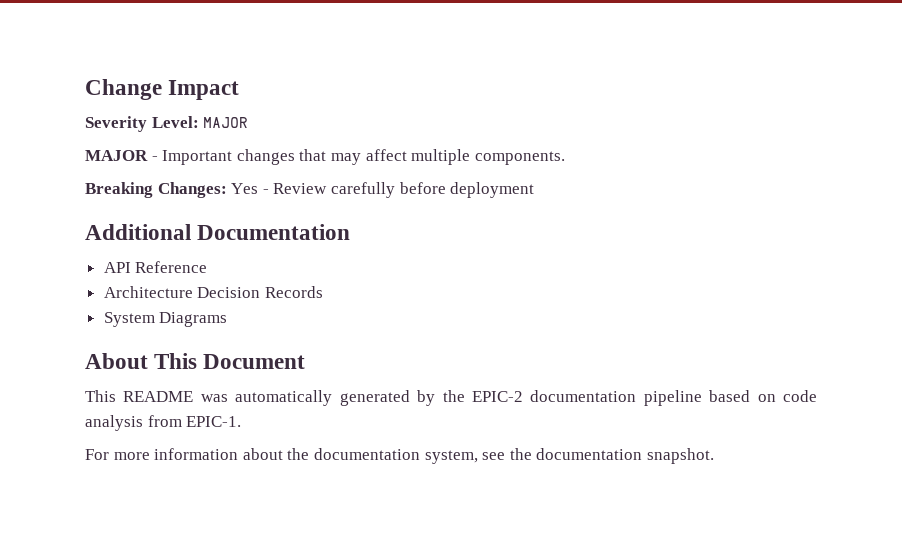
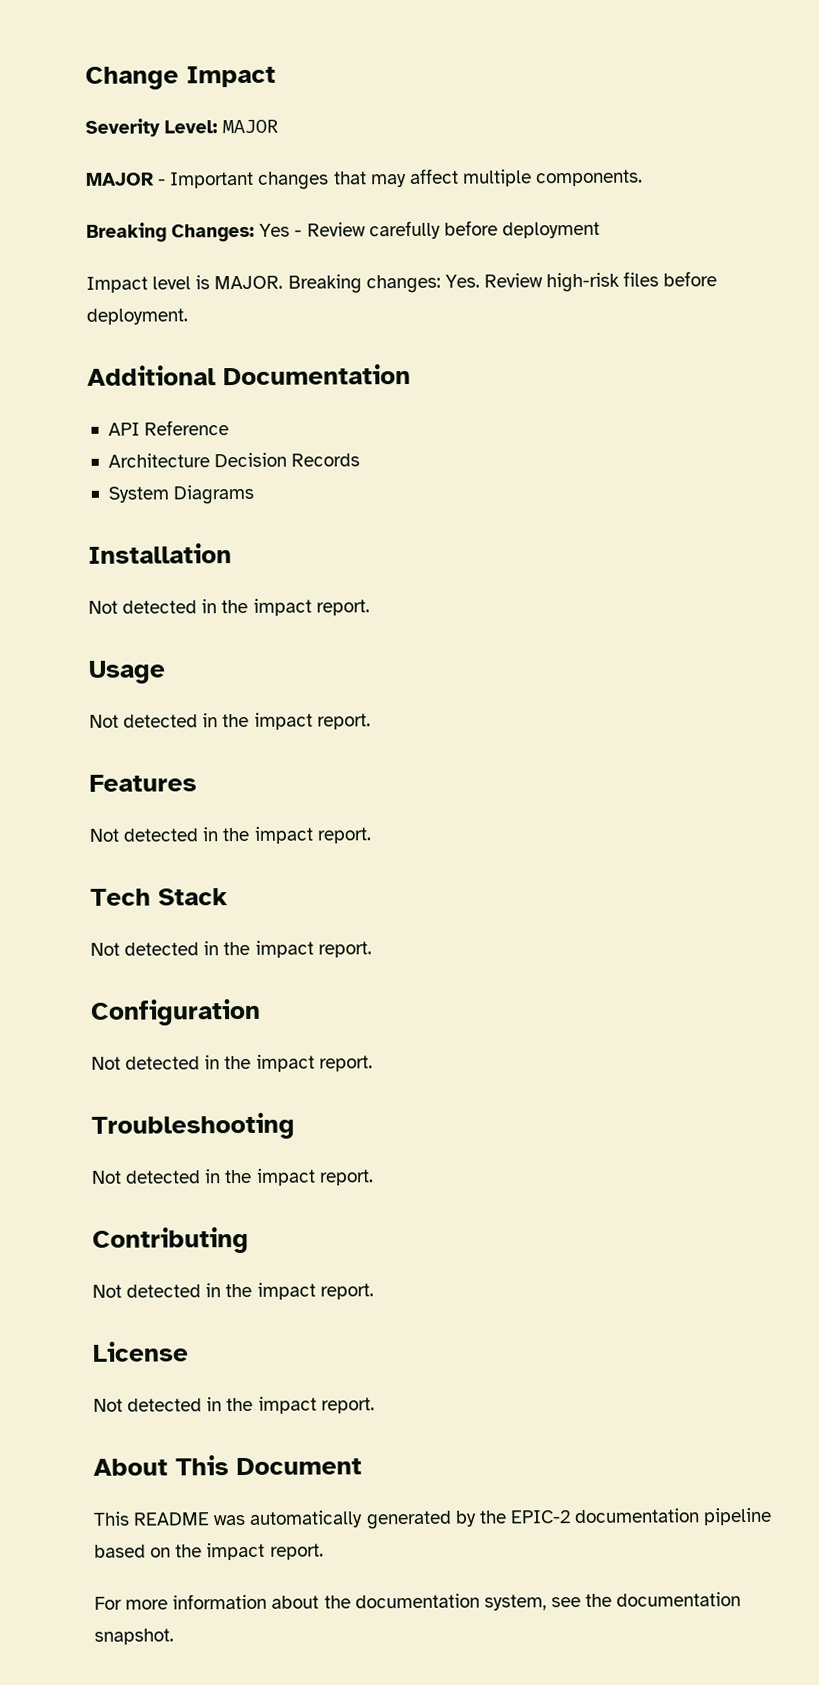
(535, 190) none -> [86,271,718,294] [86,308,188,325] // Impact level is MAJOR. Breaking changes: Yes. Review high-risk files before deployment.
(228, 319) none -> [88,543,232,564] [88,598,370,616] [88,660,166,684] [89,712,371,730] [89,774,197,792] [89,826,372,844] [90,888,228,906] [90,940,372,958] [90,998,261,1026] [91,1054,373,1072] [91,1112,295,1140] [91,1168,374,1186] [92,1226,249,1254] [92,1282,374,1300] [92,1341,189,1362] [93,1396,375,1414] // Installation // Not detected in the impact report. // Usage // Not detected in the impact report. // Features // Not detected in the impact report. // Tech Stack // Not detected in the impact report. // Configuration // Not detected in the impact report. // Troubleshooting // Not detected in the impact report. // Contributing // Not detected in the impact report. // License // Not detected in the impact report.
[782,390,817,402] [85,415,242,431] code analysis from EPIC-1. -> [175,1542,324,1561] the impact report.

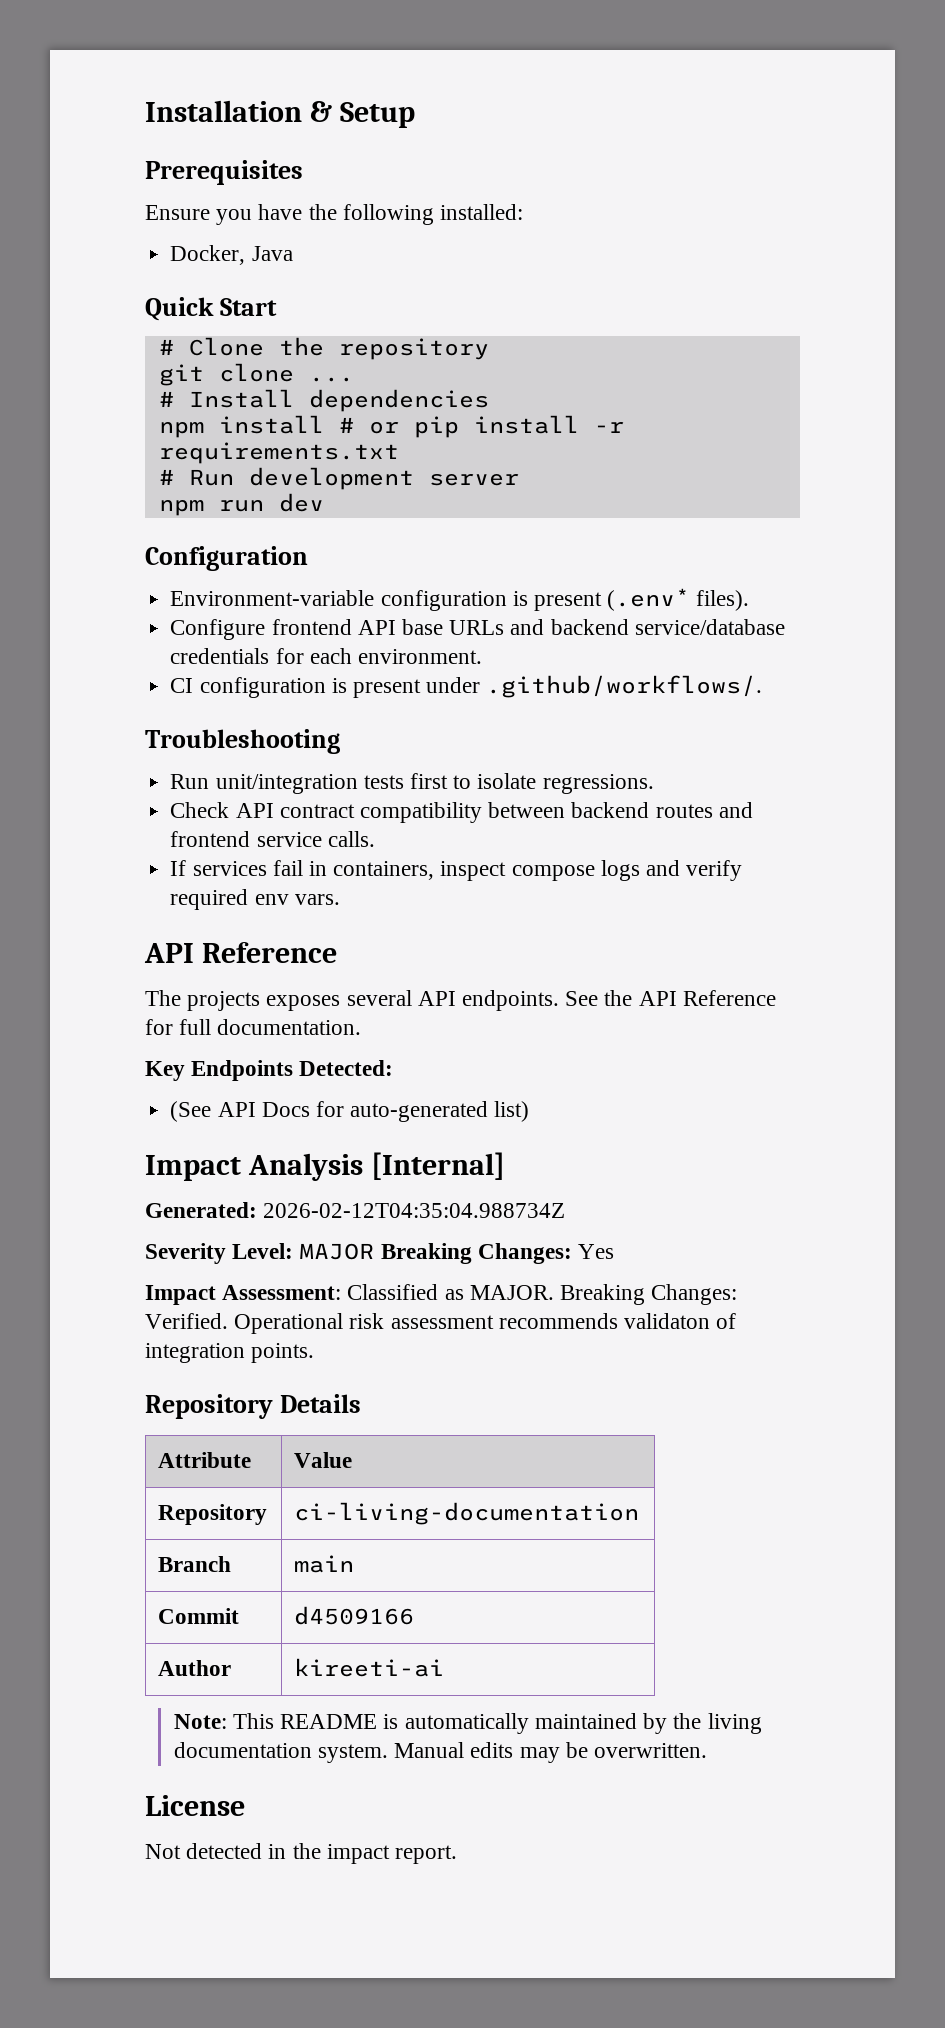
[85,65,276,90] [85,118,279,137] [86,168,644,190] [86,220,600,243] [86,271,718,294] [86,308,188,325] [87,363,411,386] [107,420,230,436] [107,452,361,468] [107,484,255,505] [88,543,232,564] [88,598,370,616] [88,660,166,684] [89,712,371,730] [89,774,197,792] [89,826,372,844] [90,888,228,906] [90,940,372,958] [90,998,261,1026] [91,1054,373,1072] [91,1112,295,1140] [91,1168,374,1186] [92,1226,249,1254] [92,1282,374,1300] Change Impact // Severity Level: MAJOR // MAJOR - Important changes that may affect multiple components. // Breaking Changes: Yes - Review carefully before deployment // Impact level is MAJOR. Breaking changes: Yes. Review high-risk files before deployment. // Additional Documentation // API Reference // Architecture Decision Records // System Diagrams // Installation // Not detected in the impact report. // Usage // Not detected in the impact report. // Features // Not detected in the impact report. // Tech Stack // Not detected in the impact report. // Configuration // Not detected in the impact report. // Troubleshooting // Not detected in the impact report. // Contributing // Not detected in the impact report. -> [145,100,415,128] [145,160,303,185] [145,204,524,225] [170,245,293,265] [145,297,277,321] [158,337,489,360] [158,363,354,386] [158,389,489,412] [158,415,624,438] [158,442,399,464] [158,467,519,490] [158,493,324,516] [145,546,308,571] [170,588,750,611] [170,619,785,640] [170,648,482,664] [170,675,763,698] [145,729,340,754] [170,773,654,794] [170,802,753,823] [170,831,375,847] [170,860,743,881] [170,889,340,910] [144,942,337,963] [145,990,776,1011] [145,1019,362,1035] [145,1060,394,1081] [170,1101,530,1122] [145,1152,505,1181] [145,1202,566,1218] [145,1243,615,1264] [145,1284,738,1305] [145,1313,737,1334] [145,1343,315,1363] [145,1394,361,1419] [158,1452,252,1468] [294,1452,353,1468] [158,1504,268,1525] [294,1502,640,1525] [158,1556,232,1572] [294,1555,355,1573] [158,1608,240,1624] [294,1606,415,1625] [158,1660,232,1676] [294,1658,445,1677] [173,1713,762,1734] [173,1742,708,1763] Installation & Setup // Prerequisites // Ensure you have the following installed: // Docker, Java // Quick Start // # Clone the repository // git clone ... // # Install dependencies // npm install # or pip install -r requirements.txt // # Run development server // npm run dev // Configuration // Environment-variable configuration is present (.env* files). // Configure frontend API base URLs and backend service/database credentials for each environment. // CI configuration is present under .github/workflows/. // Troubleshooting // Run unit/integration tests first to isolate regressions. // Check API contract compatibility between backend routes and frontend service calls. // If services fail in containers, inspect compose logs and verify required env vars. // API Reference // The projects exposes several API endpoints. See the API Reference for full documentation. // Key Endpoints Detected: // (See API Docs for auto-generated list) // Impact Analysis [Internal] // Generated: 2026-02-12T04:35:04.988734Z // Severity Level: MAJOR Breaking Changes: Yes // Impact Assessment: Classified as MAJOR. Breaking Changes: Verified. Operational risk assessment recommends validaton of integration points. // Repository Details // Attribute | Value // Repository | ci-living-documentation // Branch | main // Commit | d4509166 // Author | kireeti-ai // Note: This README is automatically maintained by the living documentation system. Manual edits may be overwritten.
[93,1455,362,1476] [93,1507,773,1530] [94,1542,324,1561] [94,1592,742,1611] [94,1628,174,1645] // About This Document // This README was automatically generated by the EPIC-2 documentation pipeline based on the impact report. // For more information about the documentation system, see the documentation snapshot. -> (458, 1854) none

